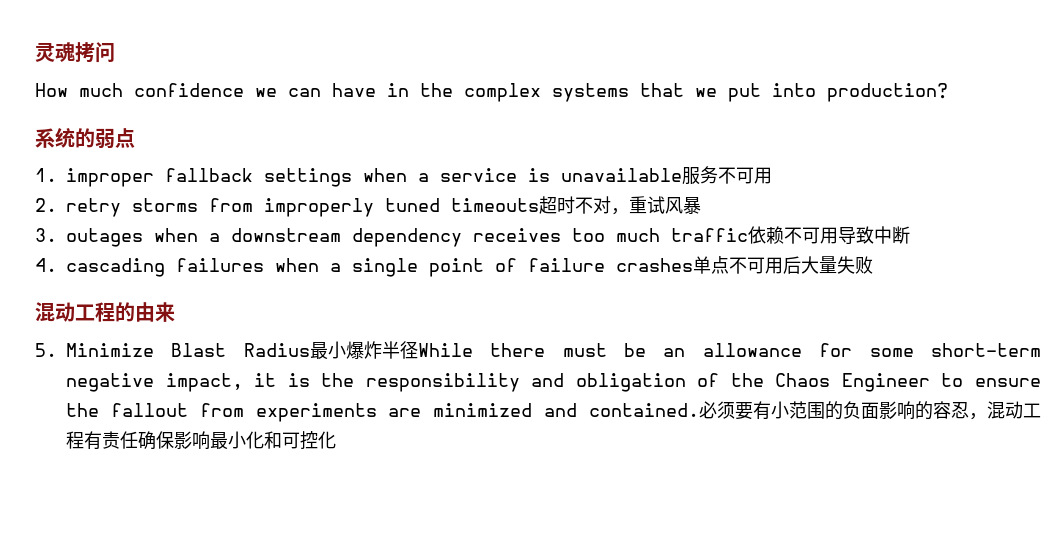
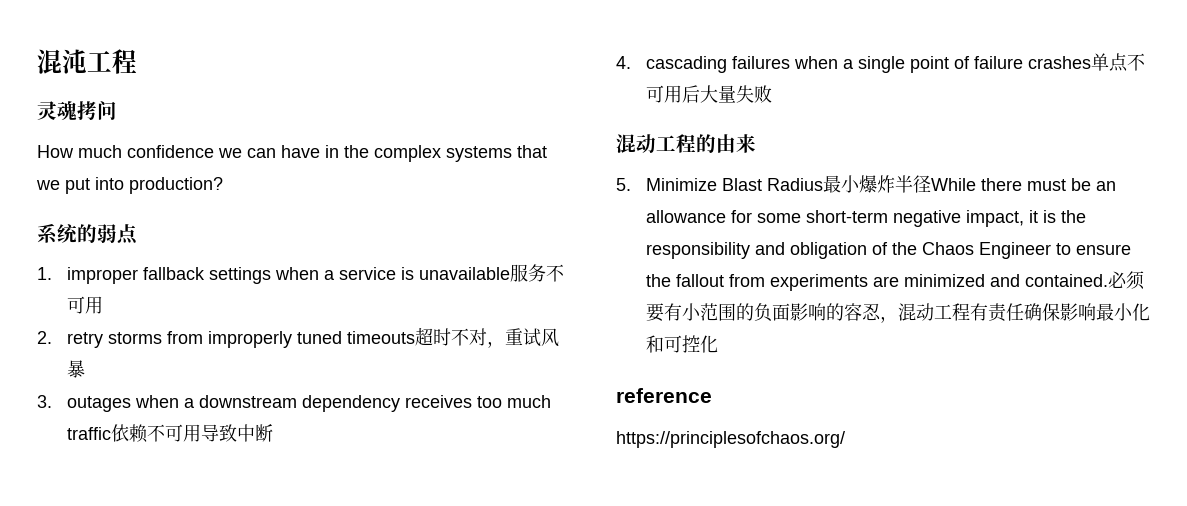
(35, 52) none -> [37,49,137,74] 混沌工程 //
(336, 440) none -> [616,388,712,403] [616,431,845,448] // reference // https://principlesofchaos.org/

